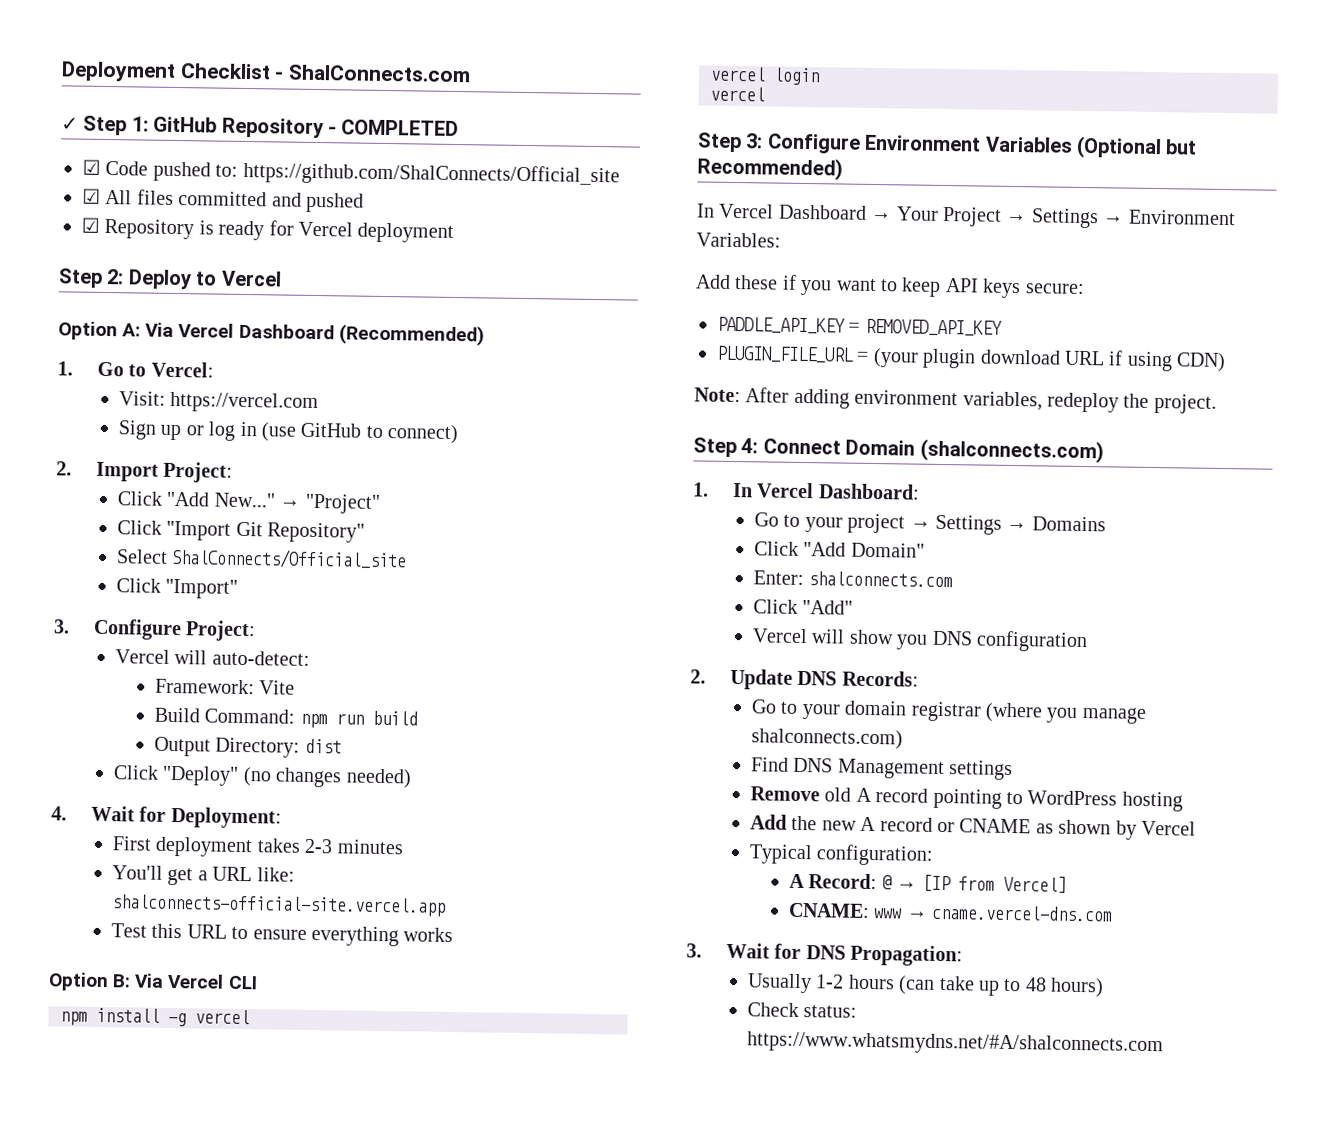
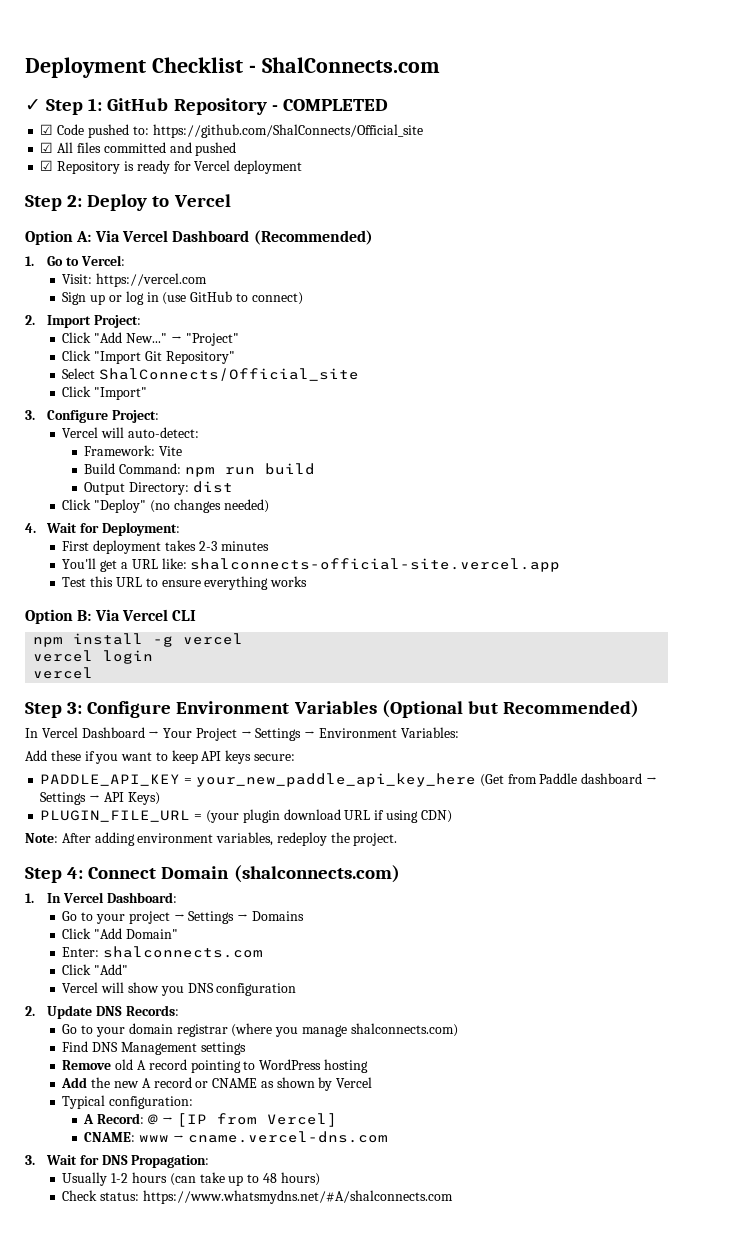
[864,318,1002,337] REMOVED_API_KEY -> [195,773,657,787] [40,792,160,805] your_new_paddle_api_key_here (Get from Paddle dashboard → Settings → API Keys)

